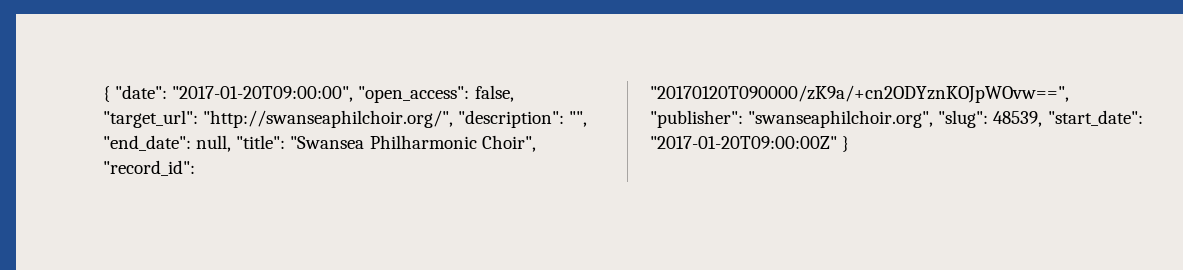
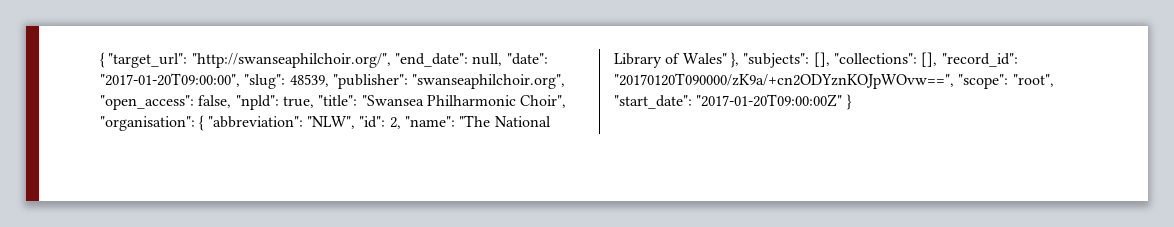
[103,85,514,103] [103,110,588,128] [103,135,536,152] [103,160,195,176] [650,85,1069,103] [650,110,1043,128] { "date": "2017-01-20T09:00:00", "open_access": false, "target_url": "http://swanseaphilchoir.org/", "description": "", "end_date": null, "title": "Swansea Philharmonic Choir", "record_id": "20170120T090000/zK9a/+cn2ODYznKOJpWOvw==", "publisher": "swanseaphilchoir.org", "slug": 48539, -> [100,52,548,68] [100,73,566,89] [100,95,567,110] [100,115,551,131] [614,52,1018,68] [614,73,1054,89] { "target_url": "http://swanseaphilchoir.org/", "end_date": null, "date": "2017-01-20T09:00:00", "slug": 48539, "publisher": "swanseaphilchoir.org", "open_access": false, "npld": true, "title": "Swansea Philharmonic Choir", "organisation": { "abbreviation": "NLW", "id": 2, "name": "The National Library of Wales" }, "subjects": [], "collections": [], "record_id": "20170120T090000/zK9a/+cn2ODYznKOJpWOvw==", "scope": "root",

